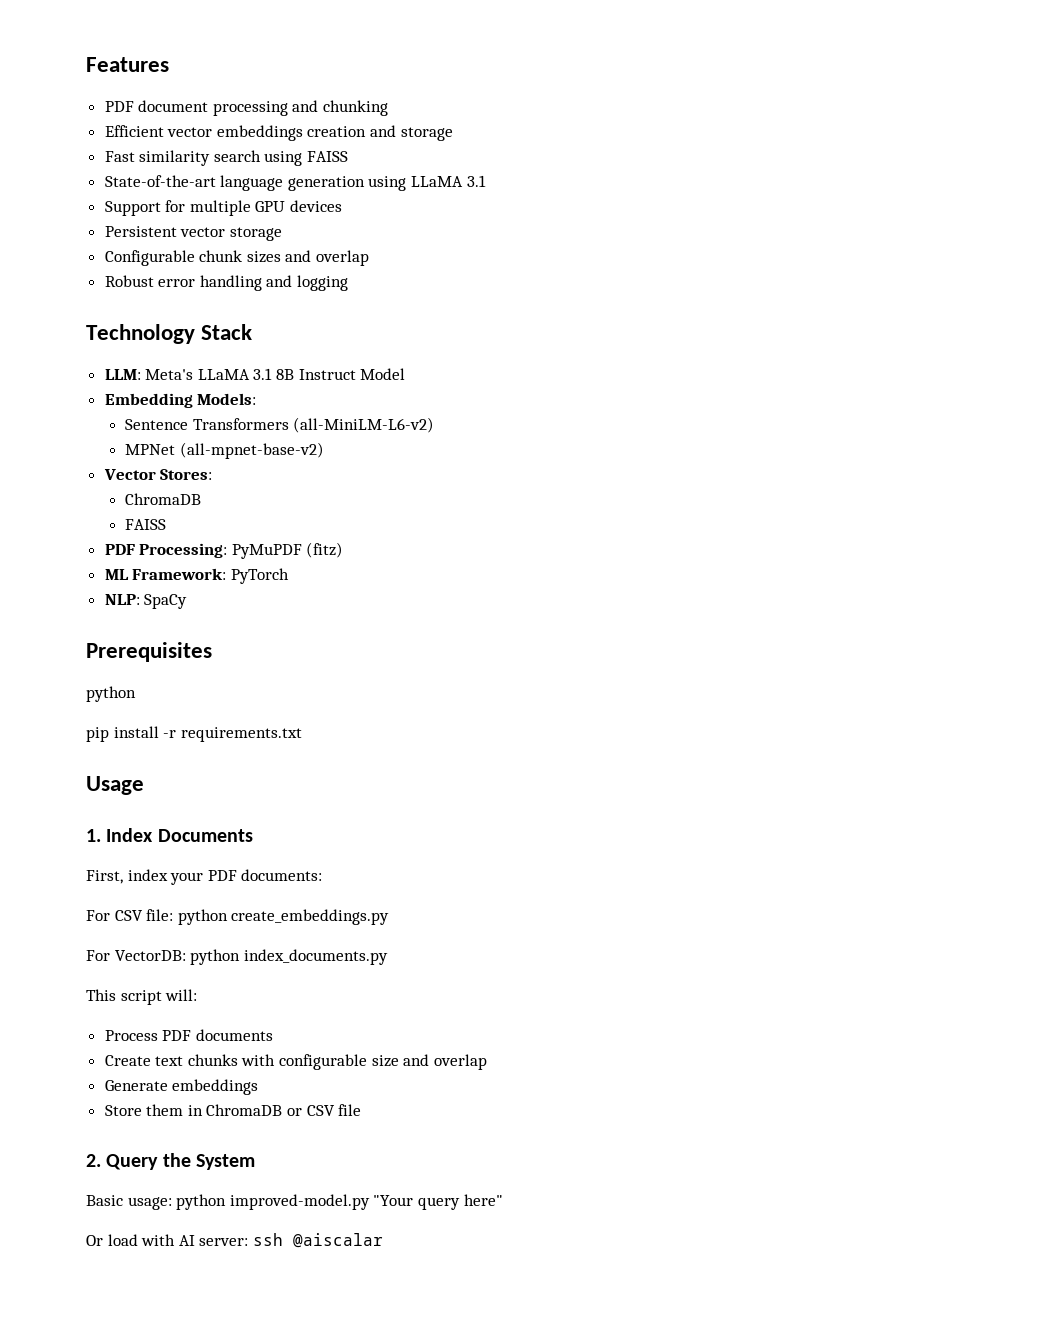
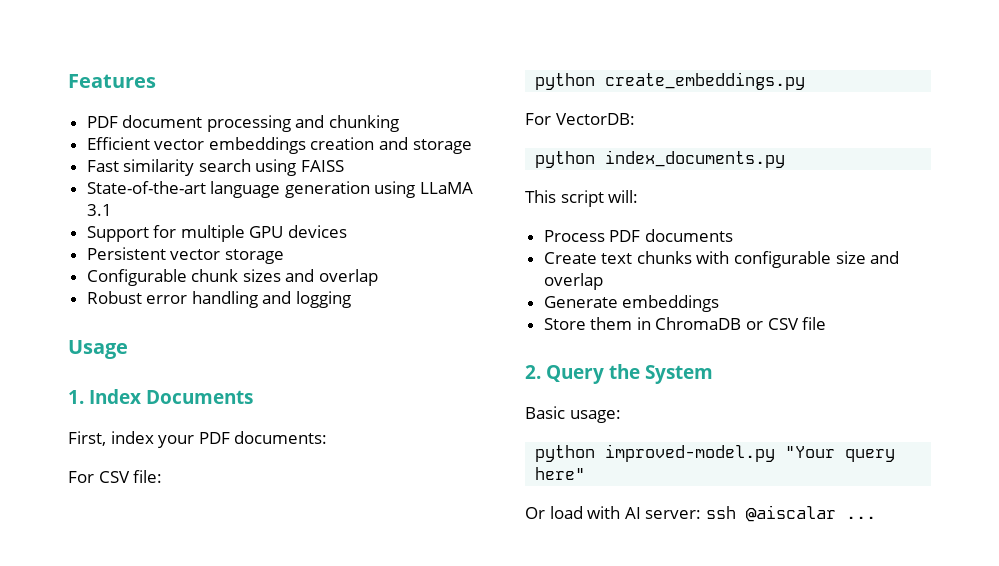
[86,324,253,344] [104,368,406,380] [104,393,257,408] [125,417,435,433] [125,442,324,459] [103,469,213,480] [125,493,202,505] [125,519,167,530] [104,542,344,559] [104,568,289,584] [104,594,188,609] [86,642,212,662] [86,686,136,702] [86,726,302,742] // Technology Stack // LLM: Meta's LLaMA 3.1 8B Instruct Model // Embedding Models: // Sentence Transformers (all-MiniLM-L6-v2) // MPNet (all-mpnet-base-v2) // Vector Stores: // ChromaDB // FAISS // PDF Processing: PyMuPDF (fitz) // ML Framework: PyTorch // NLP: SpaCy // Prerequisites // python // pip install -r requirements.txt -> (352, 299) none
(174, 915) none -> (163, 476) //
(186, 955) none -> (635, 119) //
(172, 1203) none -> (621, 416) //
(383, 1240) none -> [845,516,876,519] ...

